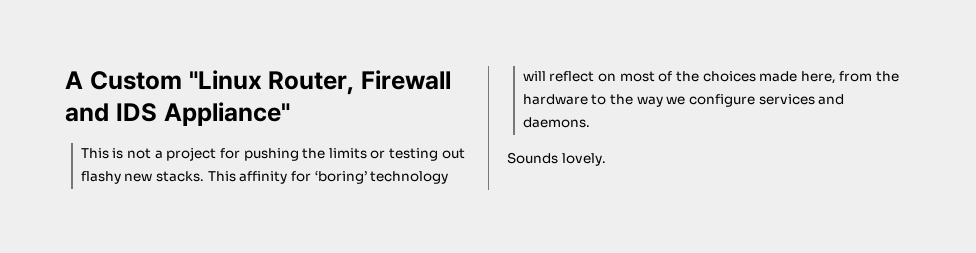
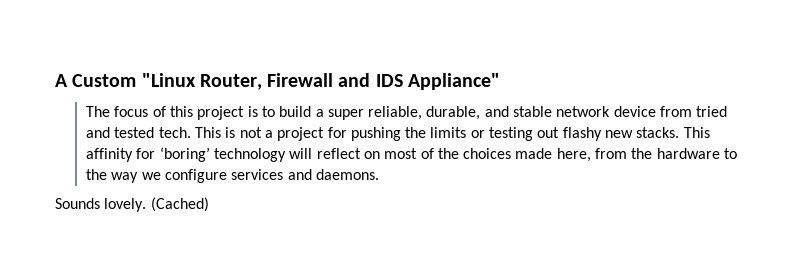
(290, 114) none -> [85,106,728,120] [85,127,191,138] The focus of this project is to build a super reliable, durable, and stable network device from tried and tested tech.
(606, 159) none -> [150,197,209,212] (Cached)

